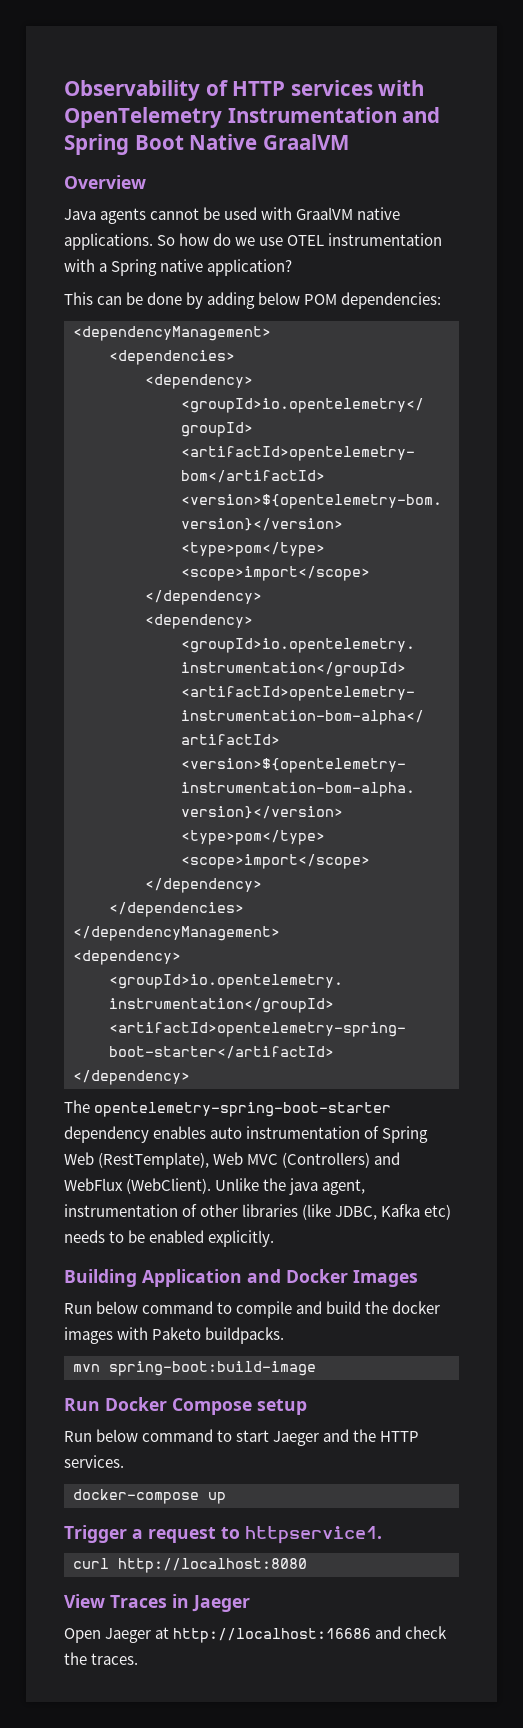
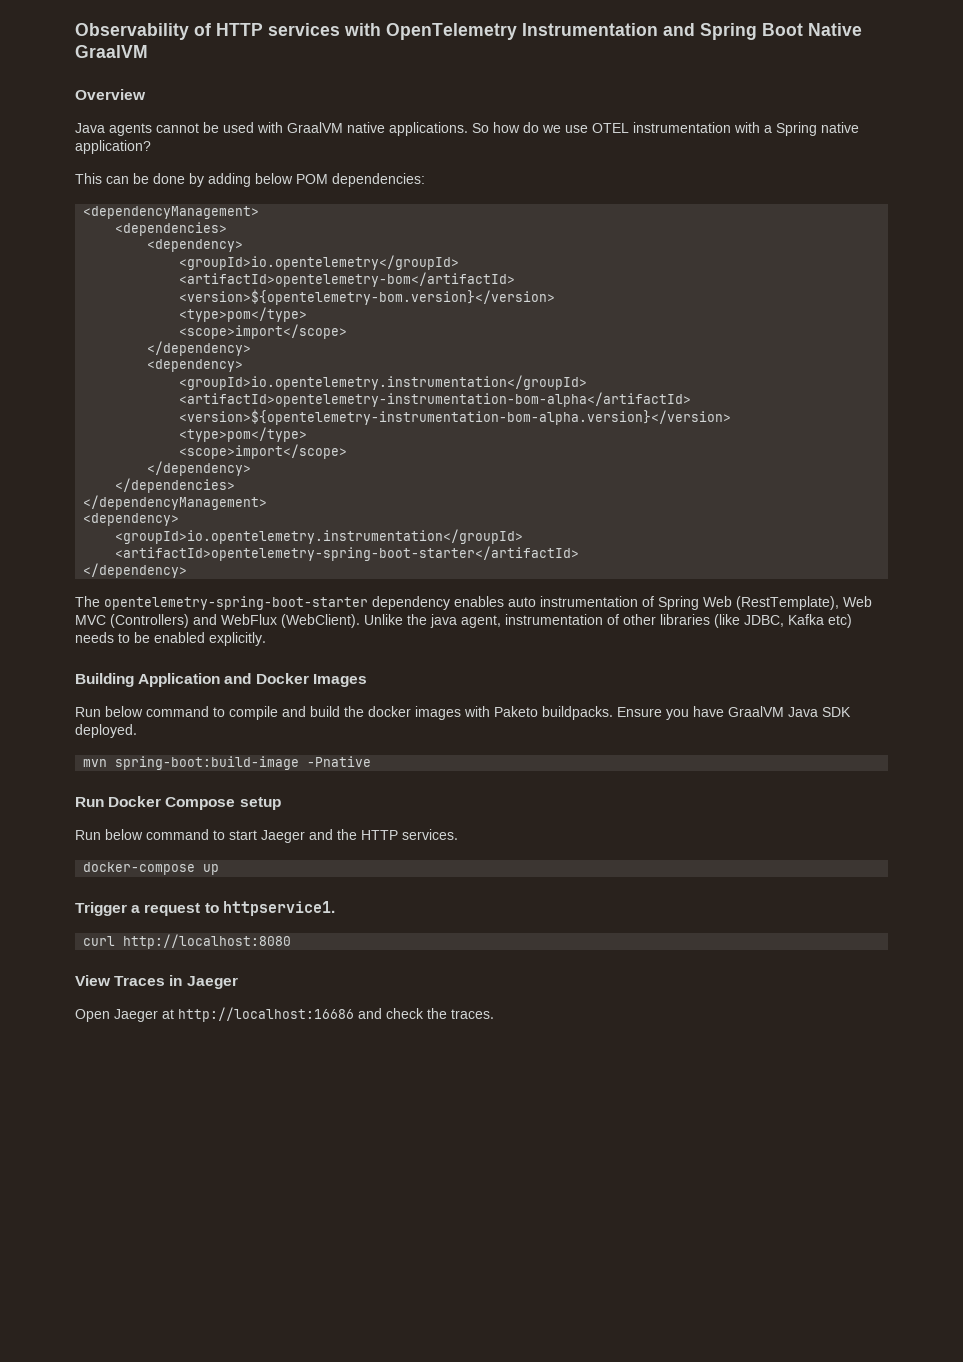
(285, 1335) none -> [617,706,851,720] [75,724,137,738] Ensure you have GraalVM Java SDK deployed.
(316, 1368) none -> [307,756,372,767] -Pnative

